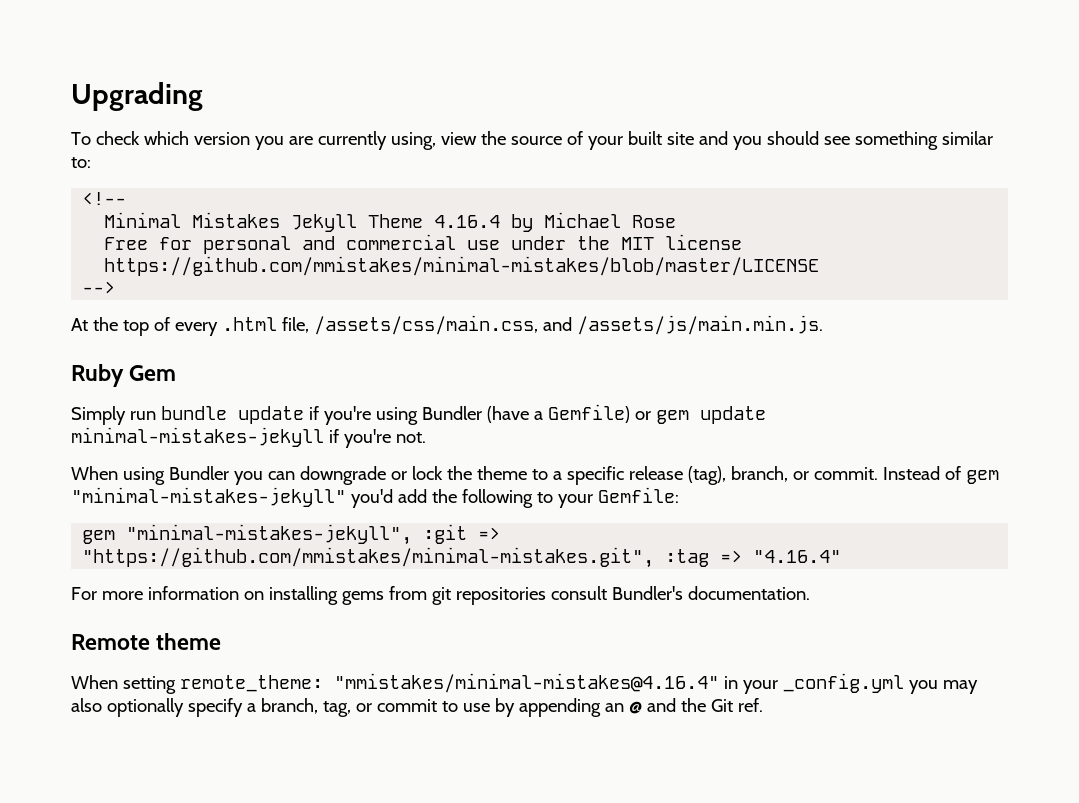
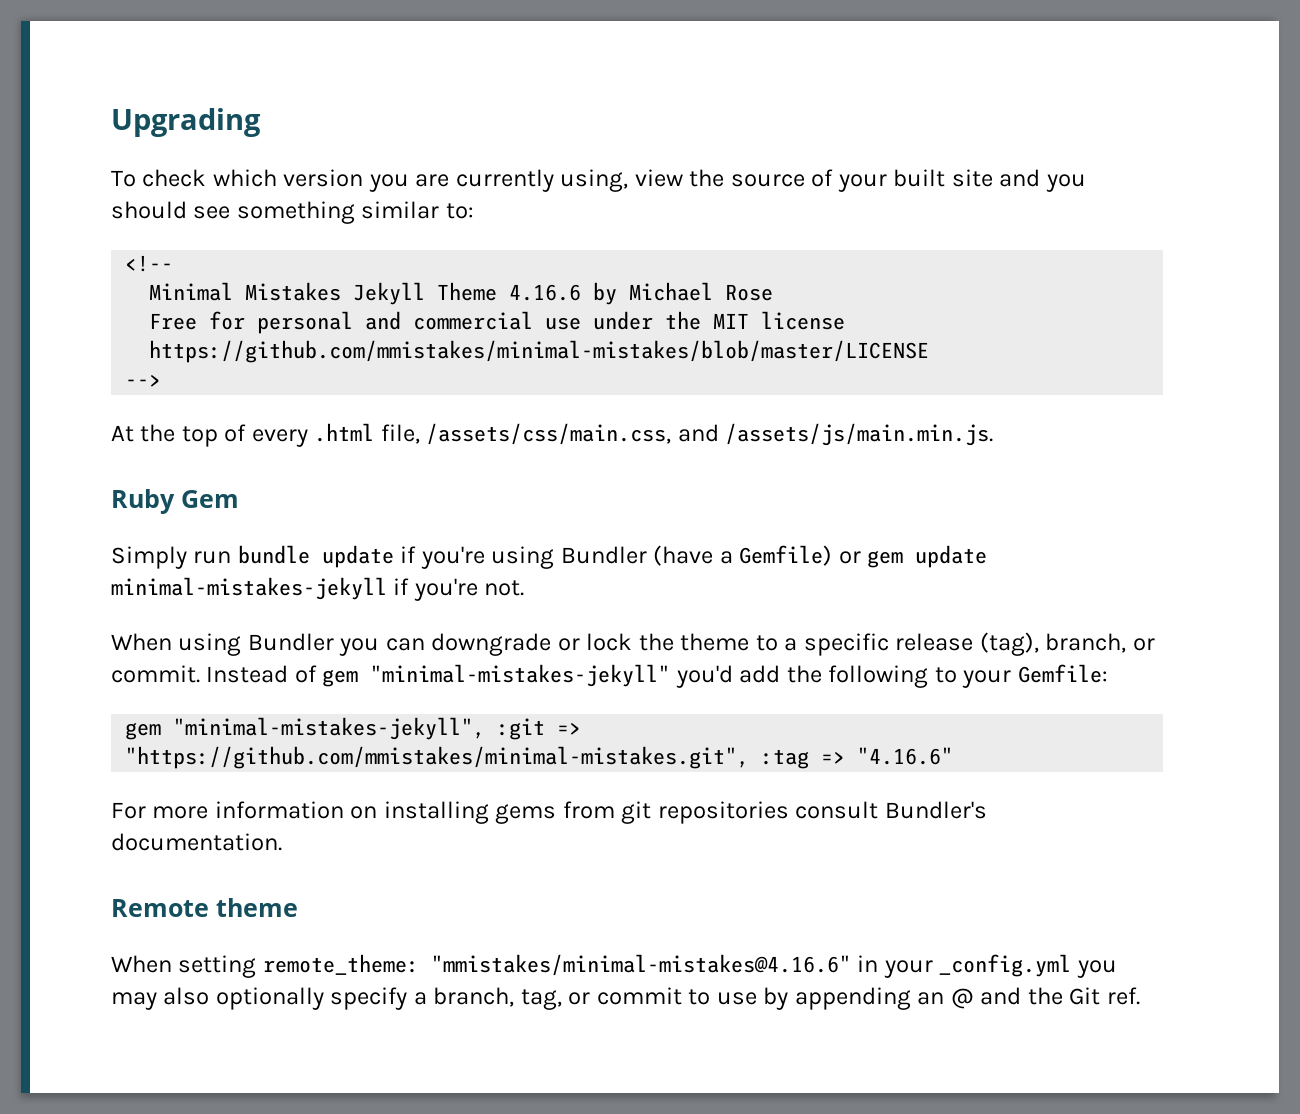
[434,215,501,228] 4.16.4 -> [509,284,582,301] 4.16.6
[753,550,842,563] "4.16.4" -> [857,747,954,765] "4.16.6"
[333,673,719,693] "mmistakes/minimal-mistakes@4.16.4" -> [430,954,851,976] "mmistakes/minimal-mistakes@4.16.6"

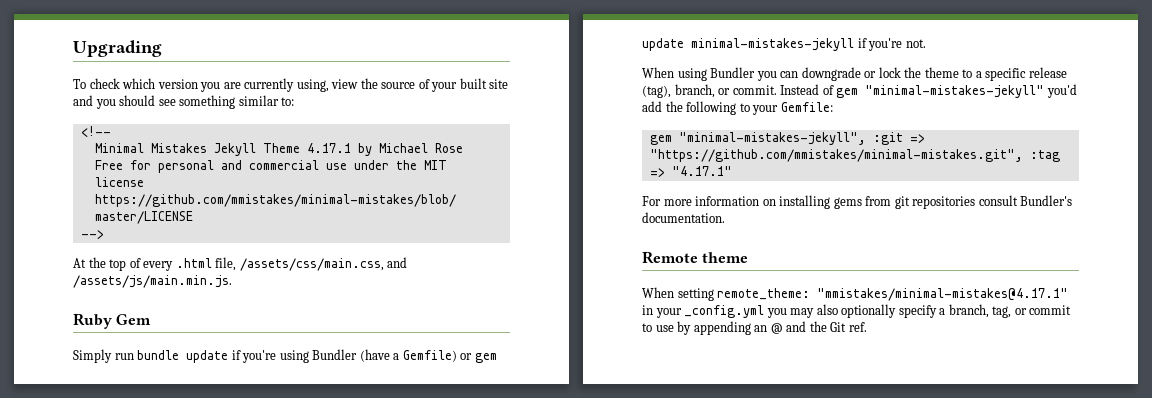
[509,284,582,301] 4.16.6 -> [306,143,351,153] 4.17.1
[857,747,954,765] "4.16.6" -> [671,166,732,176] "4.17.1"
[430,954,851,976] "mmistakes/minimal-mistakes@4.16.6" -> [817,288,1069,301] "mmistakes/minimal-mistakes@4.17.1"

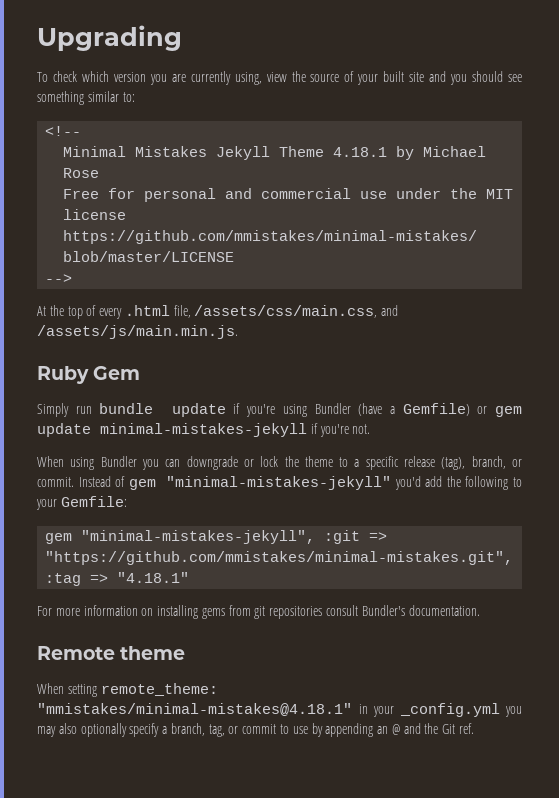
[306,143,351,153] 4.17.1 -> [333,147,388,157] 4.18.1
[671,166,732,176] "4.17.1" -> [117,572,190,583] "4.18.1"
[817,288,1069,301] "mmistakes/minimal-mistakes@4.17.1" -> [37,703,352,716] "mmistakes/minimal-mistakes@4.18.1"

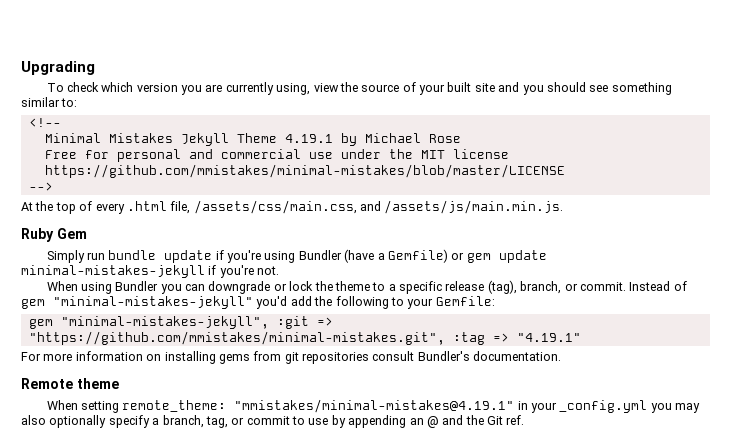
[333,147,388,157] 4.18.1 -> [284,134,333,143] 4.19.1
[117,572,190,583] "4.18.1" -> [516,333,581,342] "4.19.1"
[37,703,352,716] "mmistakes/minimal-mistakes@4.18.1" -> [234,399,515,413] "mmistakes/minimal-mistakes@4.19.1"

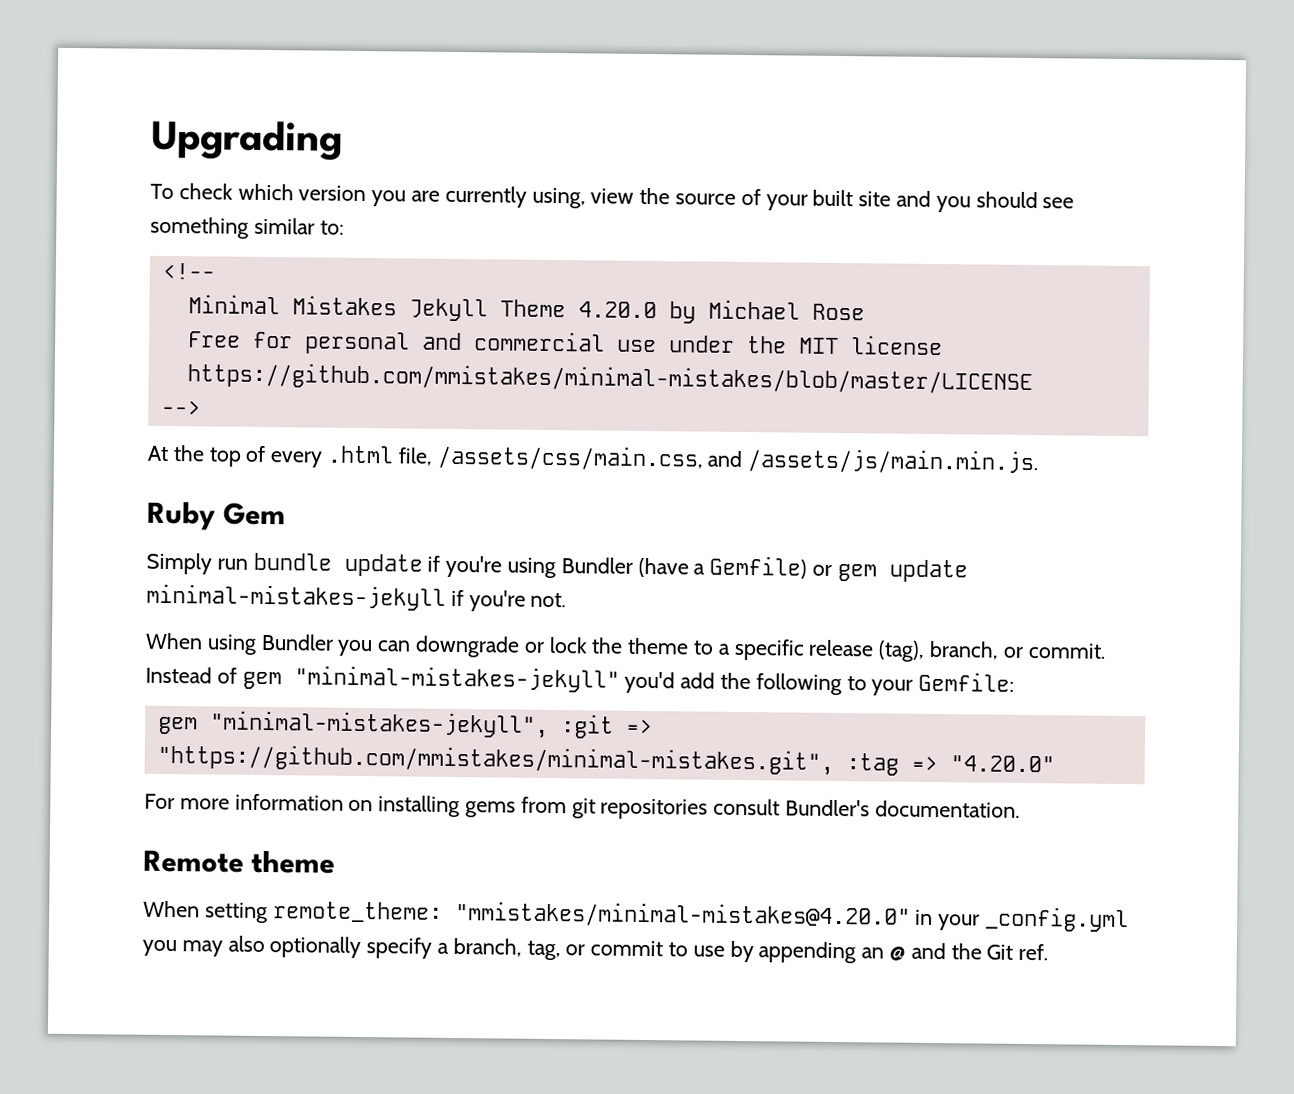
[284,134,333,143] 4.19.1 -> [577,301,657,319] 4.20.0
[516,333,581,342] "4.19.1" -> [949,755,1055,773] "4.20.0"
[234,399,515,413] "mmistakes/minimal-mistakes@4.19.1" -> [454,901,911,929] "mmistakes/minimal-mistakes@4.20.0"

